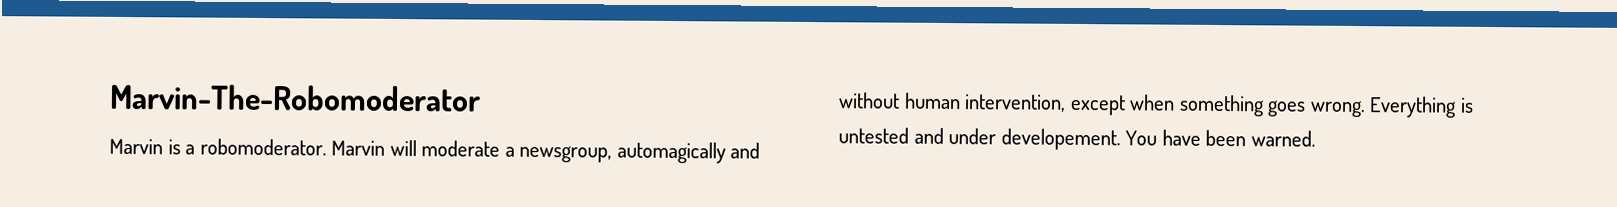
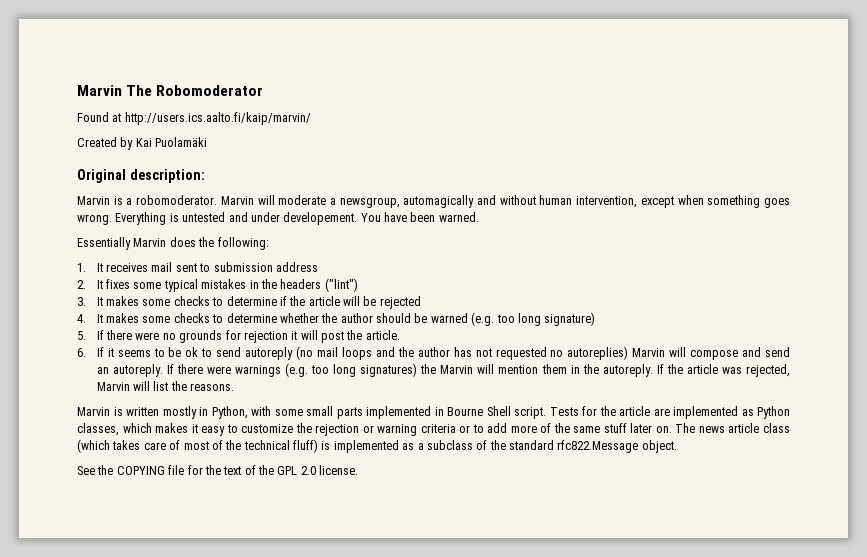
[109,83,481,112] Marvin-The-Robomoderator -> [77,85,264,96] [77,112,311,125] [77,137,208,150] [77,169,205,183] Marvin The Robomoderator // Found at http://users.ics.aalto.fi/kaip/marvin/ // Created by Kai Puolamäki // Original description:
(1316, 138) none -> [77,237,269,250] [77,262,318,272] [77,278,358,292] [77,296,421,309] [77,312,596,326] [77,330,400,343] [77,346,791,360] [96,363,790,377] [96,381,235,391] [77,406,790,419] [77,423,790,436] [77,439,677,453] [77,465,359,475] // Essentially Marvin does the following: // 1. It receives mail sent to submission address // 2. It fixes some typical mistakes in the headers ("lint") // 3. It makes some checks to determine if the article will be rejected // 4. It makes some checks to determine whether the author should be warned (e.g. too long signature) // 5. If there were no grounds for rejection it will post the article. // 6. If it seems to be ok to send autoreply (no mail loops and the author has not requested no autoreplies) Marvin will compose and send an autoreply. If there were warnings (e.g. too long signatures) the Marvin will mention them in the autoreply. If the article was rejected, Marvin will list the reasons. // Marvin is written mostly in Python, with some small parts implemented in Bourne Shell script. Tests for the article are implemented as Python classes, which makes it easy to customize the rejection or warning criteria or to add more of the same stuff later on. The news article class (which takes care of most of the technical fluff) is implemented as a subclass of the standard rfc822.Message object. // See the COPYING file for the text of the GPL 2.0 license.

